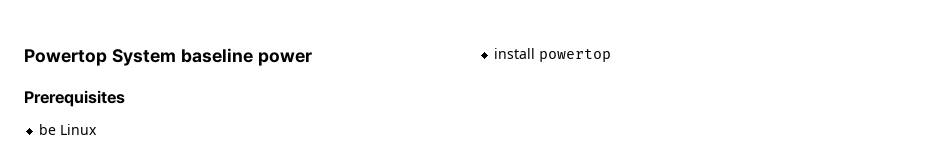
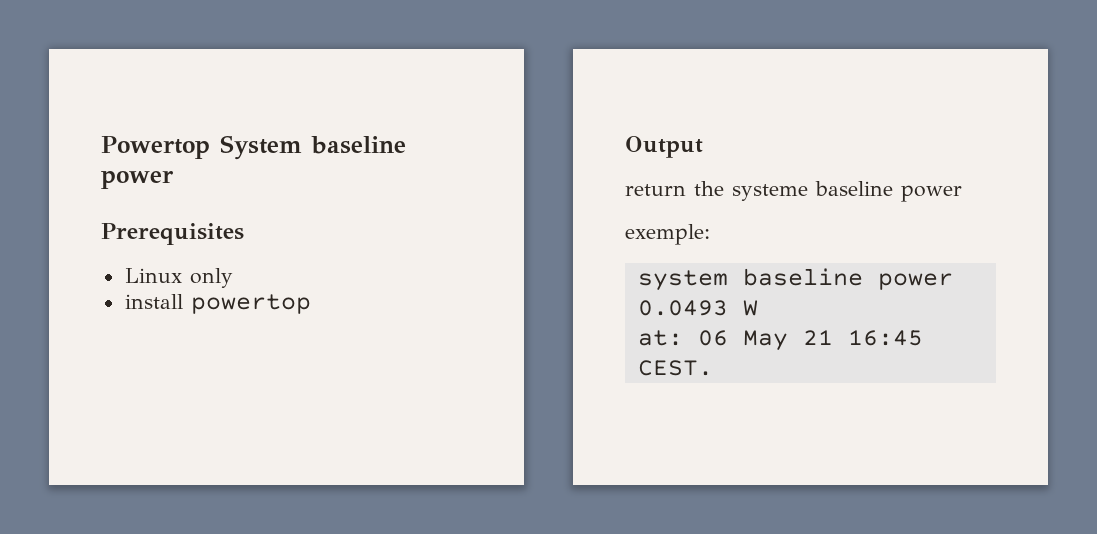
[39,124,57,135] be -> (244, 234) none
(98, 129) none -> [189,268,233,288] only
(612, 55) none -> [625,136,703,158] [625,181,962,202] [625,224,710,245] [637,268,953,291] [637,300,758,316] [637,330,923,351] [637,360,713,376] // Output // return the systeme baseline power // exemple: // system baseline power 0.0493 W // at: 06 May 21 16:45 CEST.

